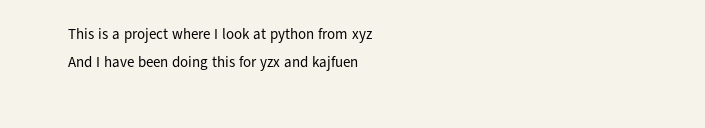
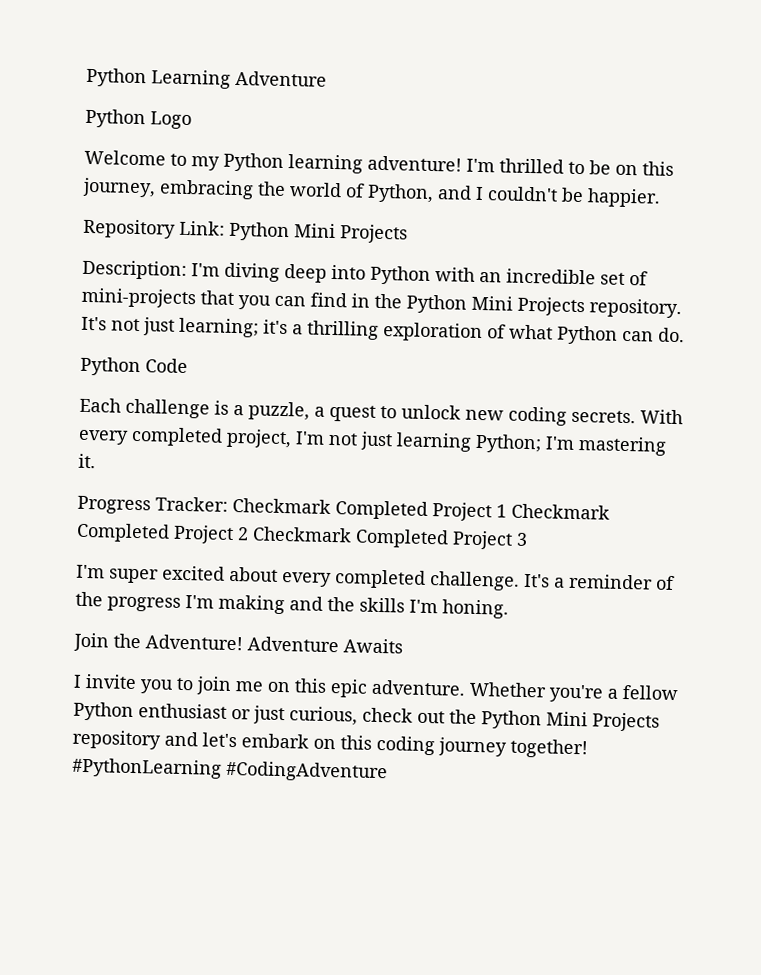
[68,28,372,43] [68,56,359,71] This is a project where I look at python from xyz // And I have been doing this for yzx and kajfuen -> [86,67,327,89] [85,108,192,130] [84,149,674,176] [82,177,661,208] [83,218,408,244] [82,259,648,286] [81,287,682,319] [81,316,685,345] [80,356,188,377] [79,397,683,426] [78,426,667,456] [78,453,96,469] [77,495,610,522] [76,522,528,550] [76,564,675,591] [75,591,509,619] [73,632,403,654] [73,674,679,703] [73,701,660,732] [72,729,588,759] [72,757,388,783] Python Learning Adventure // Python Logo // Welcome to my Python learning adventure! I'm thrilled to be on this journey, embracing the world of Python, and I couldn't be happier. // Repository Link: Python Mini Projects // Description: I'm diving deep into Python with an incredible set of mini-projects that you can find in the Python Mini Projects repository. It's not just learning; it's a thrilling exploration of what Python can do. // Python Code // Each challenge is a puzzle, a quest to unlock new coding secrets. With every completed project, I'm not just learning Python; I'm mastering it. // Progress Tracker: Checkmark Completed Project 1 Checkmark Completed Project 2 Checkmark Completed Project 3 // I'm super excited about every completed challenge. It's a reminder of the progress I'm making and the skills I'm honing. // Join the Adventure! Adventure Awaits // I invite you to join me on this epic adventure. Whether you're a fellow Python enthusiast or just curious, check out the Python Mini Projects repository and let's embark on this coding journey together! #PythonLearning #CodingAdventure

